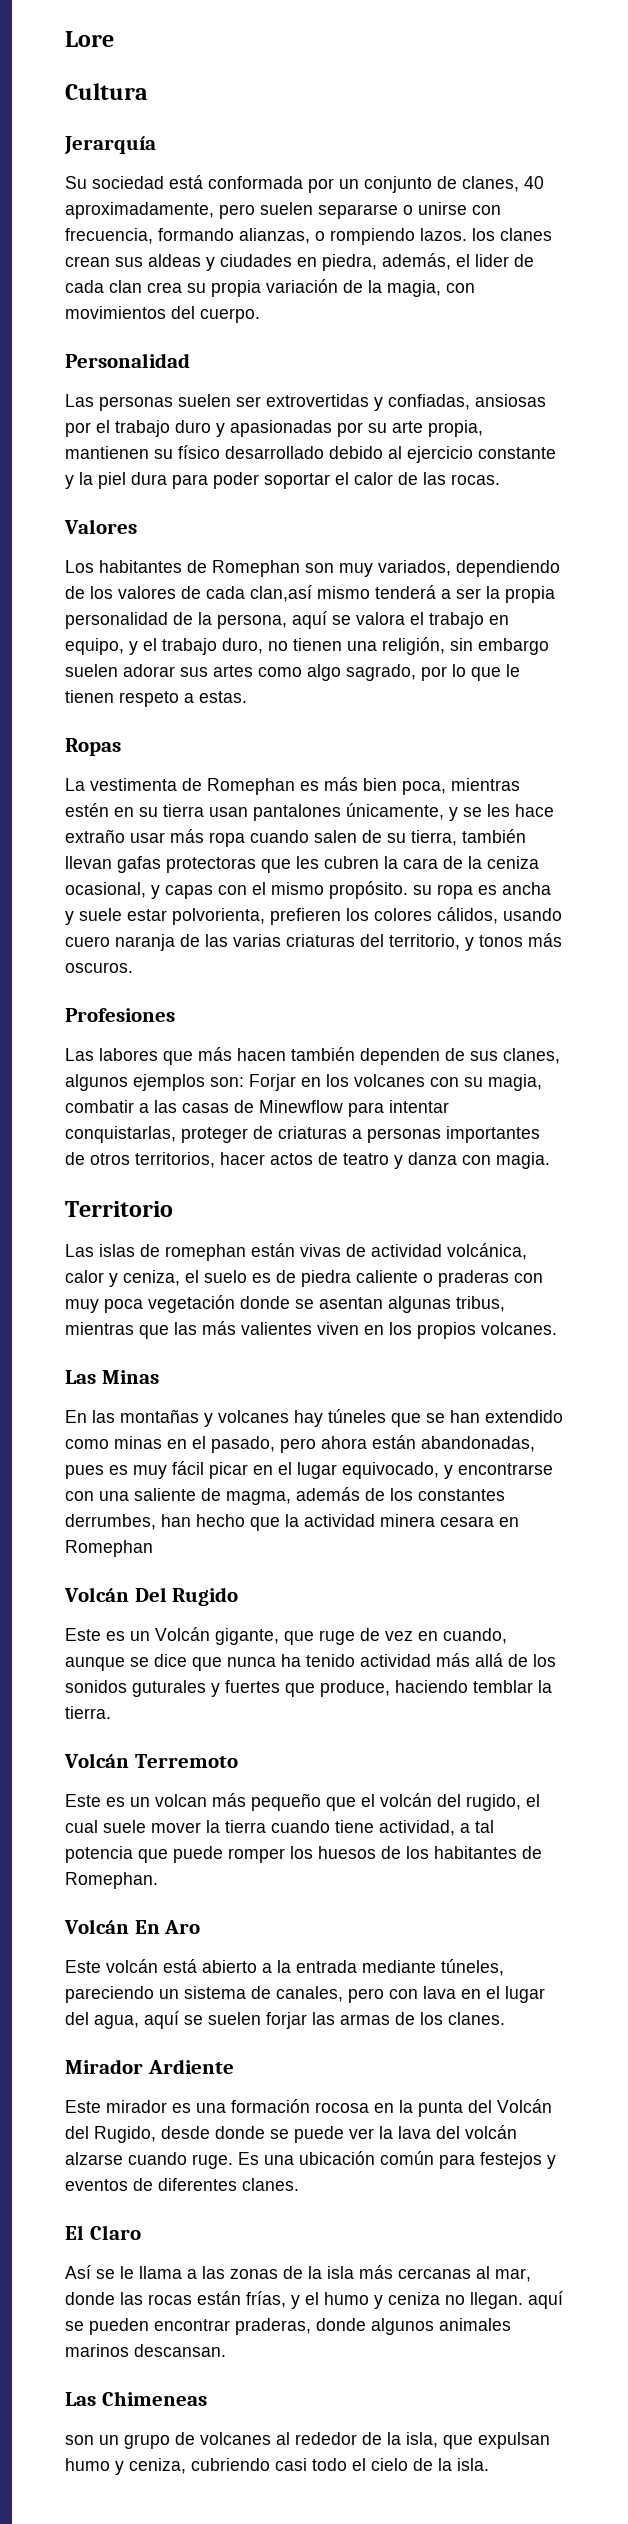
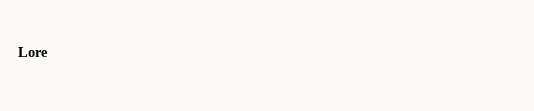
[65,83,148,100] [64,136,156,154] [65,175,544,193] [65,202,501,219] [65,228,552,245] [65,253,534,271] [65,279,475,297] [65,306,260,323] [65,353,190,368] [65,394,546,411] [65,420,483,437] [65,445,556,463] [65,472,500,489] [64,519,137,534] [65,560,560,577] [65,585,555,603] [65,611,509,629] [65,637,549,655] [65,664,520,681] [65,690,247,707] [65,738,121,756] [65,777,520,795] [65,803,554,821] [65,829,526,847] [65,856,539,873] [65,881,551,899] [65,907,562,925] [65,933,562,951] [65,962,133,973] [65,1008,175,1022] [65,1047,560,1065] [65,1074,542,1091] [65,1100,449,1117] [65,1126,540,1143] [65,1152,550,1169] [65,1201,173,1217] [65,1243,527,1261] [65,1270,543,1287] [65,1295,505,1313] [65,1321,557,1339] [65,1370,159,1384] [65,1409,563,1427] [65,1435,535,1453] [65,1461,553,1479] [65,1487,505,1505] [65,1514,519,1531] [65,1540,153,1557] [64,1587,239,1606] [65,1627,507,1645] [65,1653,556,1671] [65,1680,552,1697] [65,1706,111,1719] [64,1753,238,1768] [65,1793,540,1811] [65,1820,494,1836] [65,1846,542,1863] [65,1872,158,1889] [64,1919,201,1934] [65,1959,504,1976] [65,1986,545,2003] [65,2011,505,2029] [65,2059,234,2074] [65,2099,552,2117] [65,2125,517,2143] [65,2151,556,2169] [65,2178,299,2191] [65,2225,141,2240] [65,2265,531,2282] [65,2291,563,2309] [65,2318,511,2335] [65,2344,226,2357] [65,2391,207,2406] [65,2432,550,2449] [65,2458,489,2475] // Cultura // Jerarquía // Su sociedad está conformada por un conjunto de clanes, 40 aproximadamente, pero suelen separarse o unirse con frecuencia, formando alianzas, o rompiendo lazos. los clanes crean sus aldeas y ciudades en piedra, además, el lider de cada clan crea su propia variación de la magia, con movimientos del cuerpo. // Personalidad // Las personas suelen ser extrovertidas y confiadas, ansiosas por el trabajo duro y apasionadas por su arte propia, mantienen su físico desarrollado debido al ejercicio constante y la piel dura para poder soportar el calor de las rocas. // Valores // Los habitantes de Romephan son muy variados, dependiendo de los valores de cada clan,así mismo tenderá a ser la propia personalidad de la persona, aquí se valora el trabajo en equipo, y el trabajo duro, no tienen una religión, sin embargo suelen adorar sus artes como algo sagrado, por lo que le tienen respeto a estas. // Ropas // La vestimenta de Romephan es más bien poca, mientras estén en su tierra usan pantalones únicamente, y se les hace extraño usar más ropa cuando salen de su tierra, también llevan gafas protectoras que les cubren la cara de la ceniza ocasional, y capas con el mismo propósito. su ropa es ancha y suele estar polvorienta, prefieren los colores cálidos, usando cuero naranja de las varias criaturas del territorio, y tonos más oscuros. // Profesiones // Las labores que más hacen también dependen de sus clanes, algunos ejemplos son: Forjar en los volcanes con su magia, combatir a las casas de Minewflow para intentar conquistarlas, proteger de criaturas a personas importantes de otros territorios, hacer actos de teatro y danza con magia. // Territorio // Las islas de romephan están vivas de actividad volcánica, calor y ceniza, el suelo es de piedra caliente o praderas con muy poca vegetación donde se asentan algunas tribus, mientras que las más valientes viven en los propios volcanes. // Las Minas // En las montañas y volcanes hay túneles que se han extendido como minas en el pasado, pero ahora están abandonadas, pues es muy fácil picar en el lugar equivocado, y encontrarse con una saliente de magma, además de los constantes derrumbes, han hecho que la actividad minera cesara en Romephan // Volcán Del Rugido // Este es un Volcán gigante, que ruge de vez en cuando, aunque se dice que nunca ha tenido actividad más allá de los sonidos guturales y fuertes que produce, haciendo temblar la tierra. // Volcán Terremoto // Este es un volcan más pequeño que el volcán del rugido, el cual suele mover la tierra cuando tiene actividad, a tal potencia que puede romper los huesos de los habitantes de Romephan. // Volcán En Aro // Este volcán está abierto a la entrada mediante túneles, pareciendo un sistema de canales, pero con lava en el lugar del agua, aquí se suelen forjar las armas de los clanes. // Mirador Ardiente // Este mirador es una formación rocosa en la punta del Volcán del Rugido, desde donde se puede ver la lava del volcán alzarse cuando ruge. Es una ubicación común para festejos y eventos de diferentes clanes. // El Claro // Así se le llama a las zonas de la isla más cercanas al mar, donde las rocas están frías, y el humo y ceniza no llegan. aquí se pueden encontrar praderas, donde algunos animales marinos descansan. // Las Chimeneas // son un grupo de volcanes al rededor de la isla, que expulsan humo y ceniza, cubriendo casi todo el cielo de la isla. -> (48, 52) none

